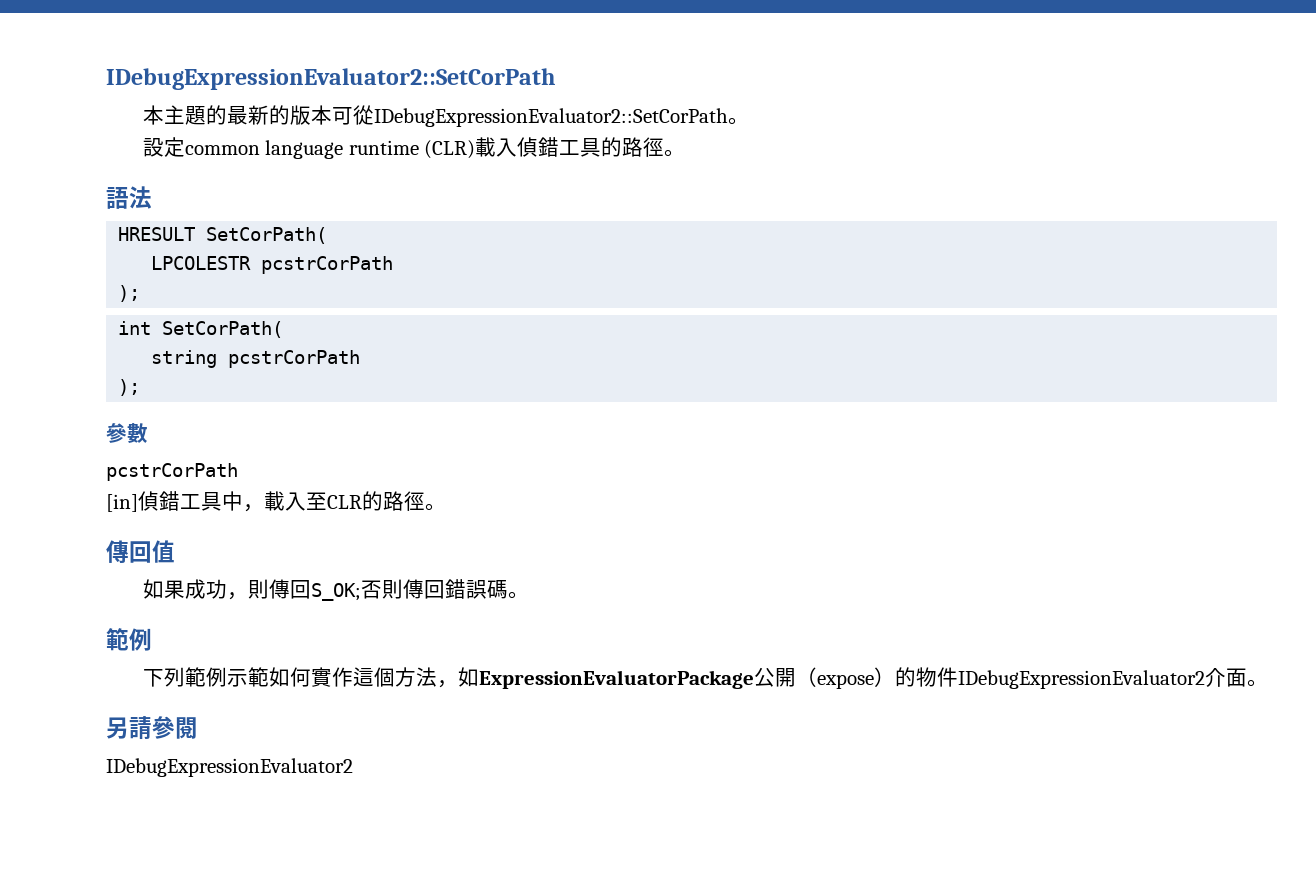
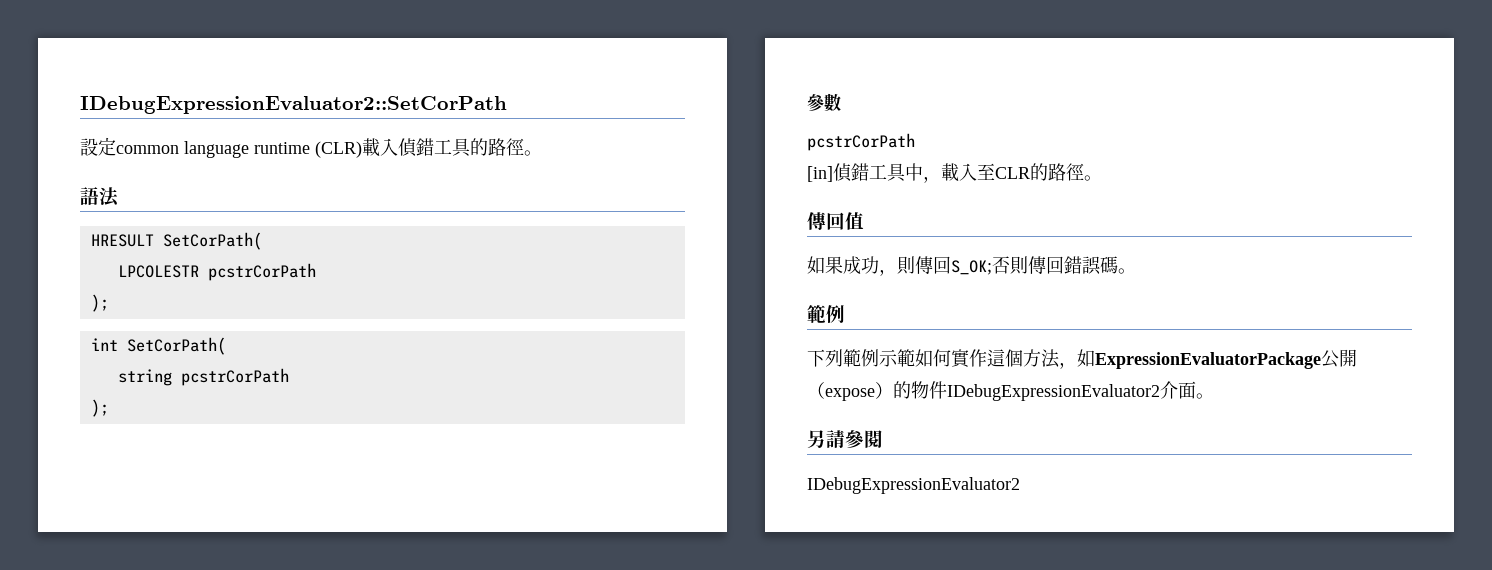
[106,68,555,90] [142,105,749,127] IDebugExpressionEvaluator2::SetCorPath // 本主題的最新的版本可從IDebugExpressionEvaluator2::SetCorPath。 -> [80,96,507,114] IDebugExpressionEvaluator2::SetCorPath

